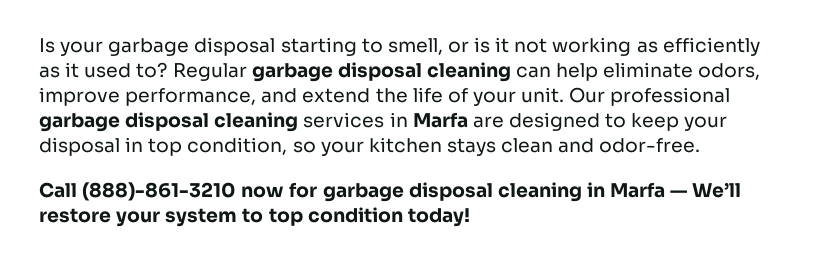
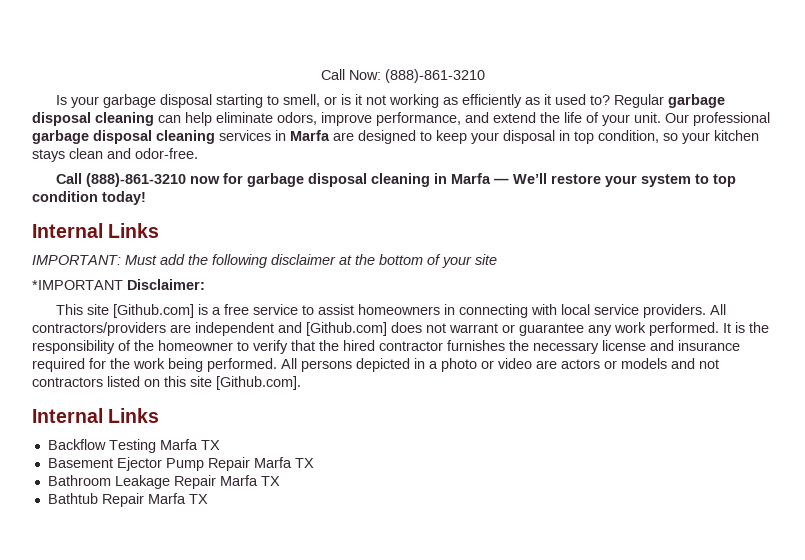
(39, 45) none -> [320,69,485,83] Call Now: (888)-861-3210 //
(470, 217) none -> [32,223,160,238] [32,254,497,268] [32,279,205,290] [56,304,727,318] [32,322,769,336] [32,340,740,354] [32,358,719,372] [32,376,301,390] [32,408,160,423] [47,439,220,453] [47,457,314,471] [47,475,280,489] [47,493,208,507] // Internal Links // IMPORTANT: Must add the following disclaimer at the bottom of your site // *IMPORTANT Disclaimer: // This site [Github.com] is a free service to assist homeowners in connecting with local service providers. All contractors/providers are independent and [Github.com] does not warrant or guarantee any work performed. It is the responsibility of the homeowner to verify that the hired contractor furnishes the necessary license and insurance required for the work being performed. All persons depicted in a photo or video are actors or models and not contractors listed on this site [Github.com]. // Internal Links // Backflow Testing Marfa TX // Basement Ejector Pump Repair Marfa TX // Bathroom Leakage Repair Marfa TX // Bathtub Repair Marfa TX

